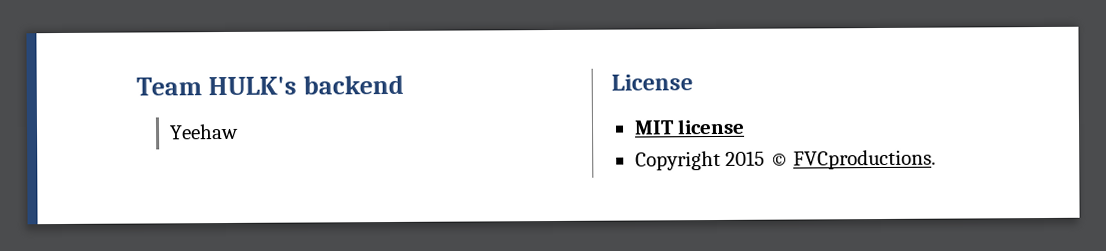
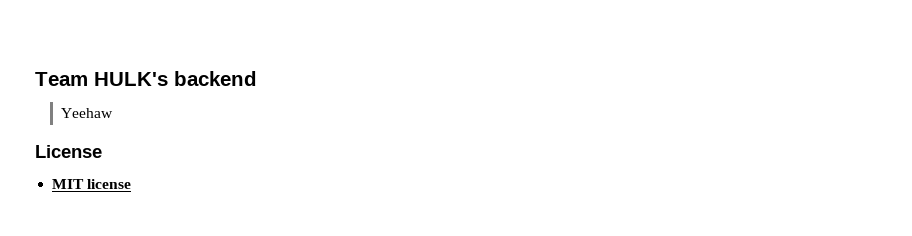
[634,149,937,171] // Copyright 2015 © FVCproductions. -> (132, 184) none

